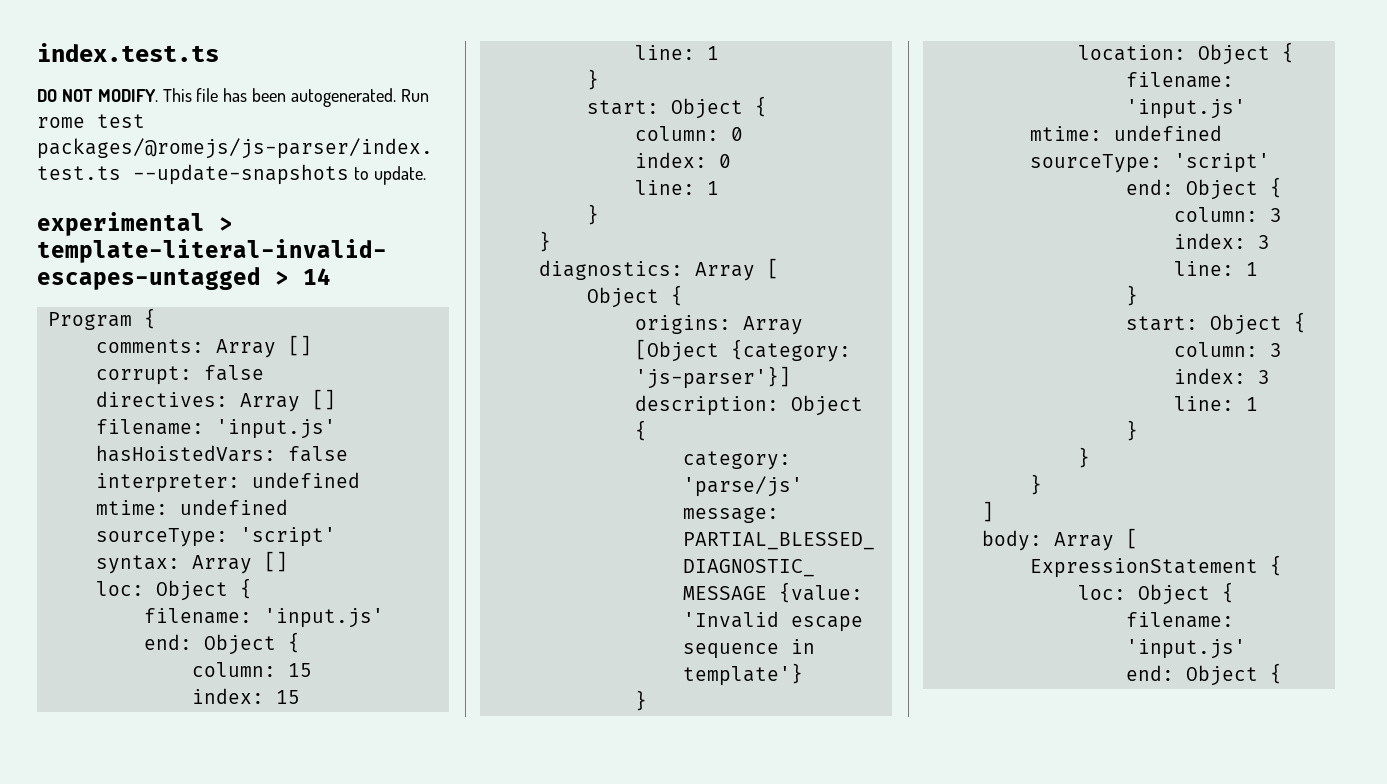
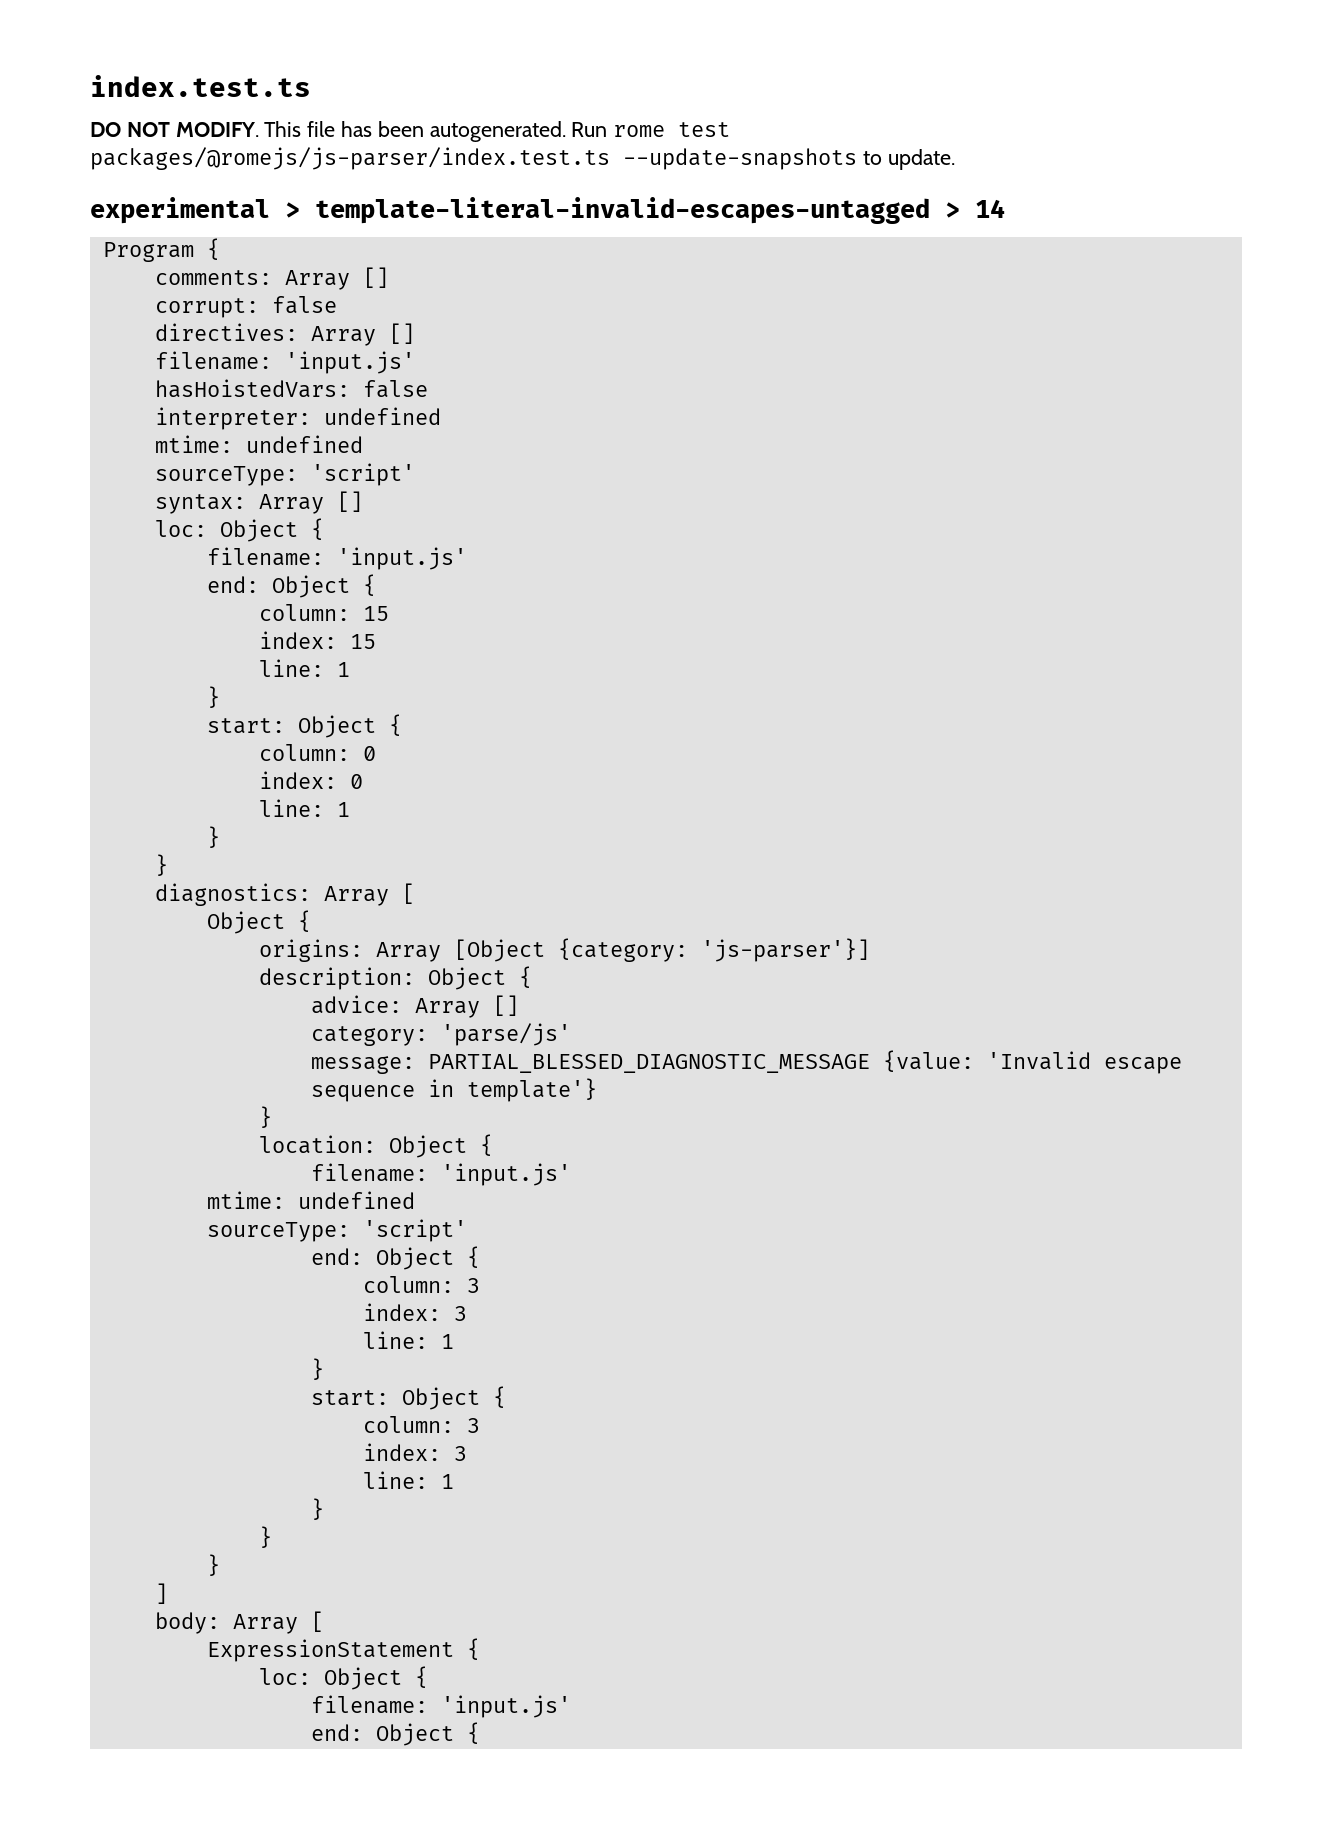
(647, 430) none -> [310,995,519,1018] // advice: Array []

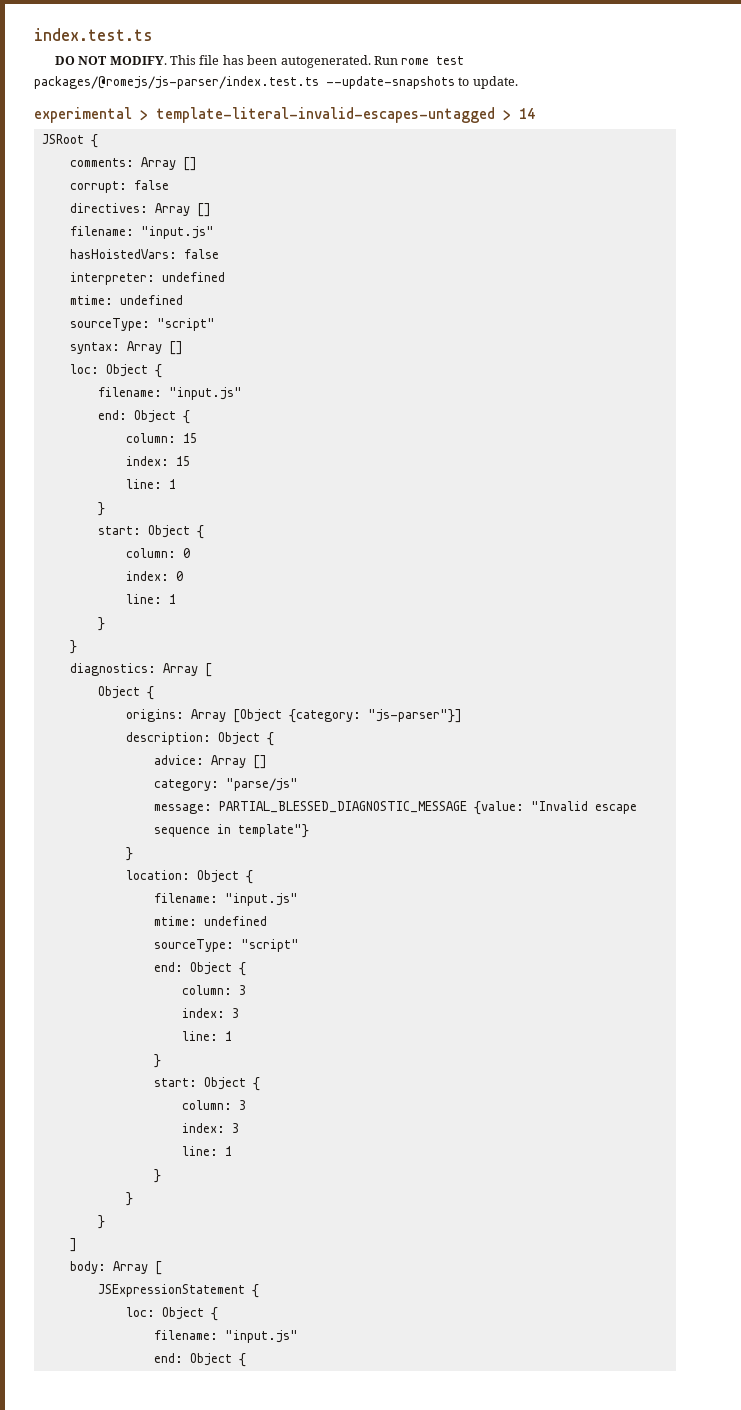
[102,242,194,262] Program -> [41,134,84,144] JSRoot
[284,351,415,374] 'input.js' -> [140,226,214,239] "input.js"
[310,463,415,486] 'script' -> [156,318,215,331] "script"
[336,547,467,570] 'input.js' -> [168,387,242,400] "input.js"
[700,938,870,962] 'js-parser'}] -> [367,709,462,723] "js-parser"}]
[440,1023,571,1046] 'parse/js' -> [225,778,298,791] "parse/js"
[986,1051,1091,1070] 'Invalid -> [530,801,588,811] "Invalid
[466,1078,597,1102] template'} -> [237,824,309,838] template"}
[440,1163,571,1186] [206,1191,415,1209] [206,1219,467,1242] 'input.js' // mtime: undefined // sourceType: 'script' -> [224,893,298,906] [153,916,267,926] [153,939,299,952] "input.js" // mtime: undefined // sourceType: "script"
[206,1639,454,1662] ExpressionStatement -> [97,1284,245,1297] JSExpressionStatement
[440,1695,571,1718] 'input.js' -> [224,1330,298,1343] "input.js"

